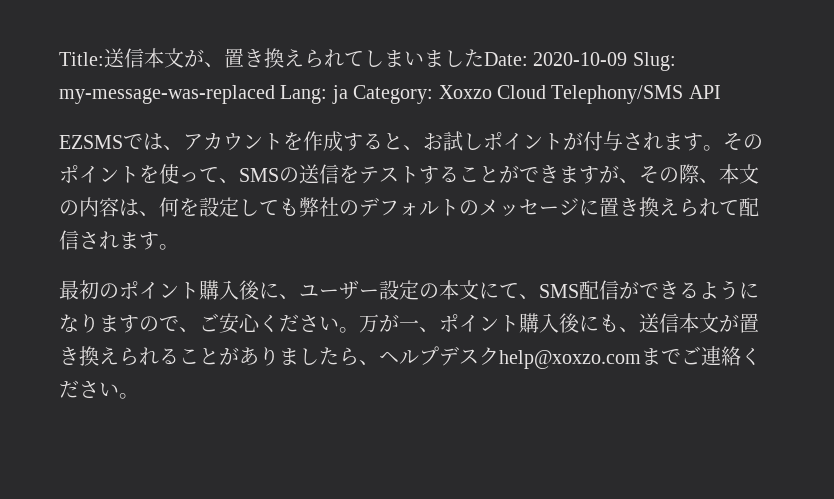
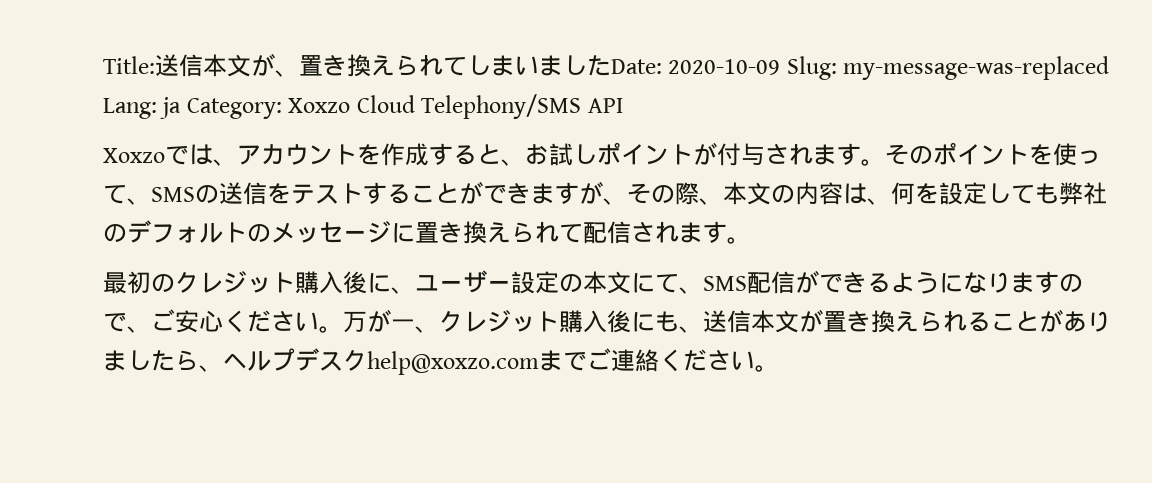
[59,135,123,149] EZSMS -> [103,148,165,163] Xoxzo
[119,281,179,299] ポイン -> [175,271,271,293] クレジッ
[439,314,499,332] ポイン -> [439,310,535,332] クレジッ

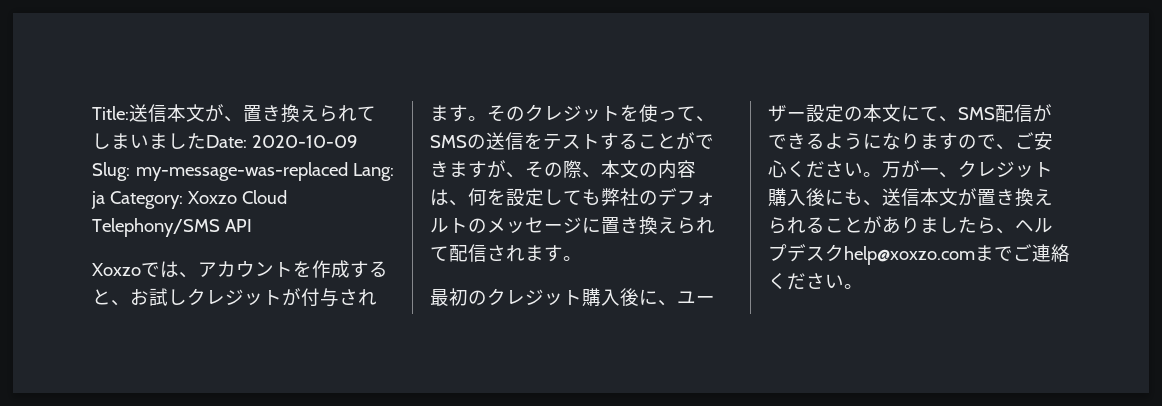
[597,142,669,165] ポイン -> [187,288,263,306] クレジッ
[933,142,1005,165] ポイン -> [525,104,601,122] クレジッ

